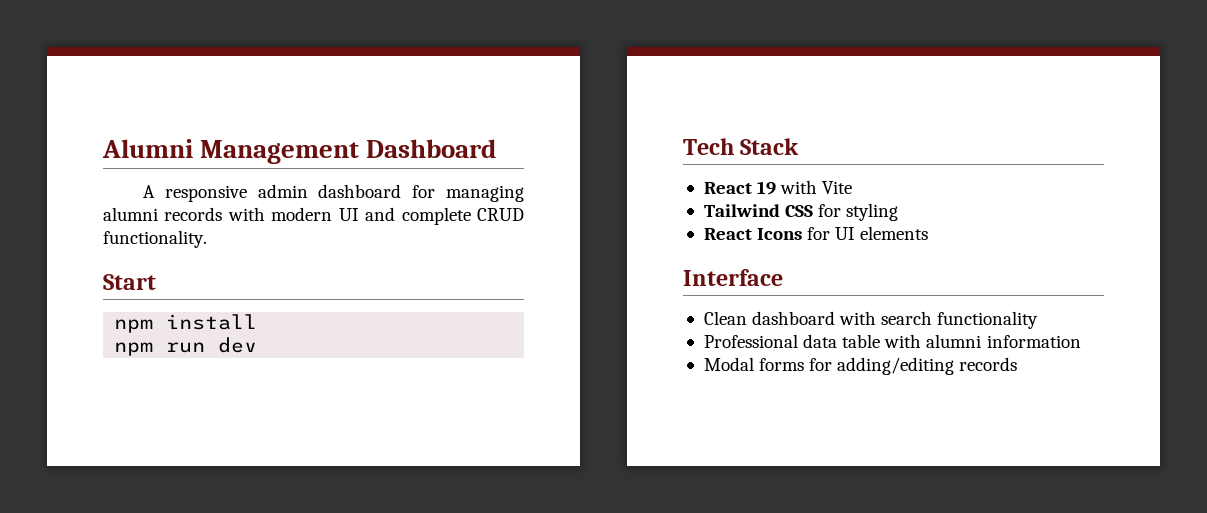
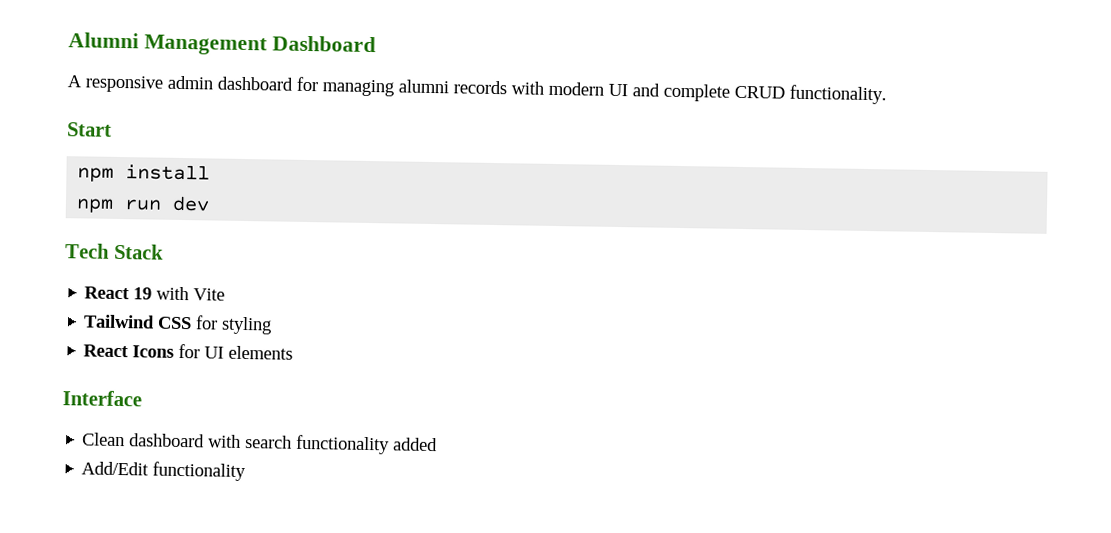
[703,334,1081,348] [703,357,1018,375] // Professional data table with alumni information // Modal forms for adding/editing records -> [393,437,439,452] [81,461,247,482] added // Add/Edit functionality

